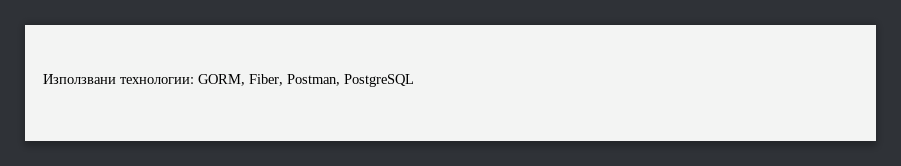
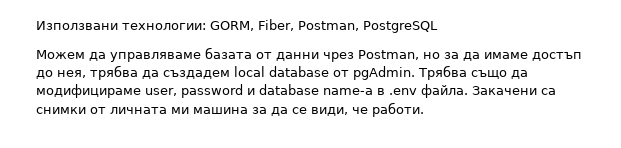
(414, 80) none -> [36,47,582,62] [36,65,528,80] [36,84,556,98] [36,102,424,117] // Можем да управляваме базата от данни чрез Postman, но за да имаме достъп до нея, трябва да създадем local database от pgAdmin. Трябва също да модифицираме user, password и database name-а в .env файла. Закачени са снимки от личната ми машина за да се види, че работи.

